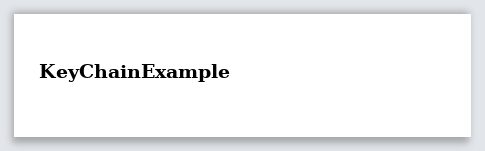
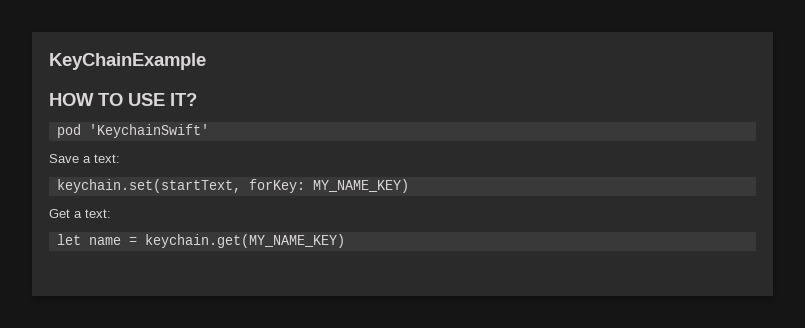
(230, 73) none -> [49,93,197,106] [56,124,209,138] [49,154,120,163] [56,179,409,193] [49,209,111,218] [56,234,345,248] // HOW TO USE IT? // pod 'KeychainSwift' // Save a text: // keychain.set(startText, forKey: MY_NAME_KEY) // Get a text: // let name = keychain.get(MY_NAME_KEY)

